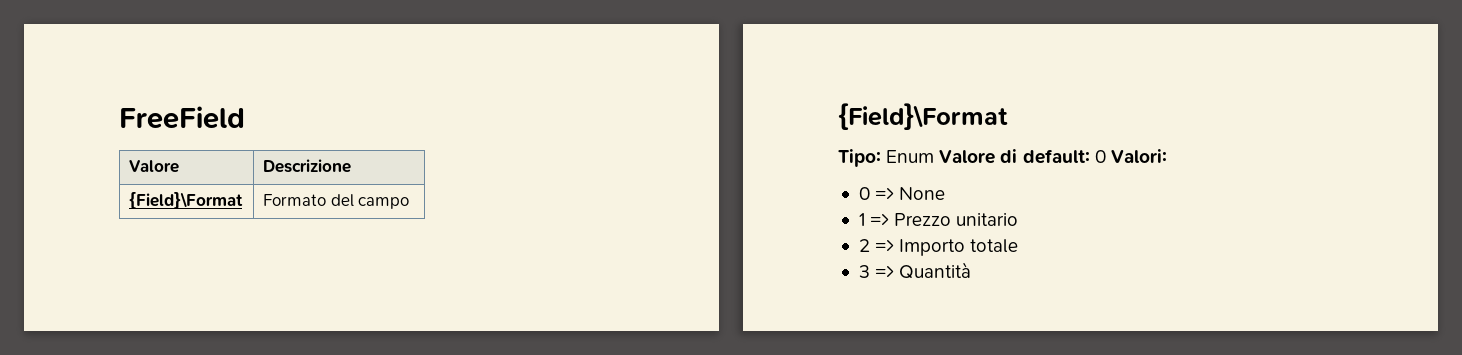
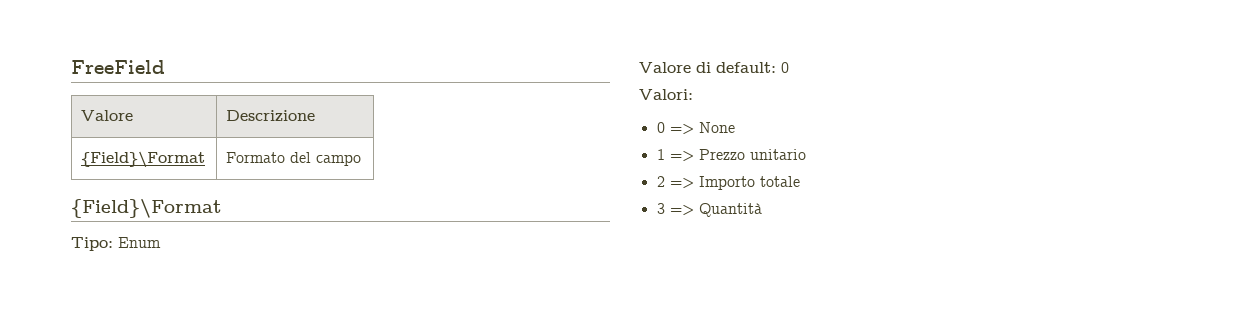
(935, 156) none -> (161, 242) //
(1106, 156) none -> (789, 67) //

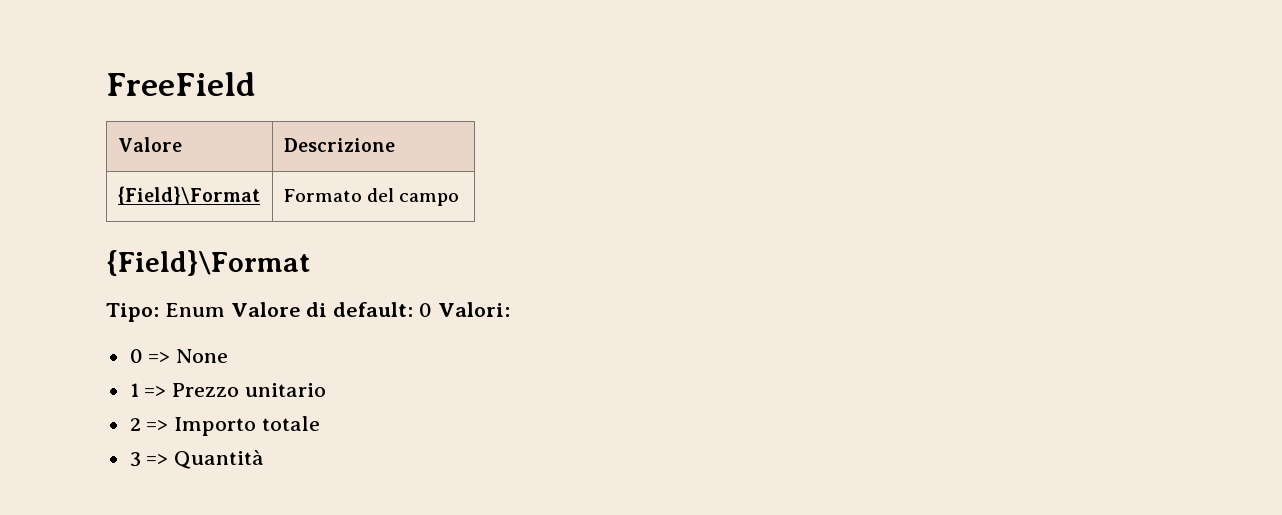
(161, 242) // -> (225, 310) none
(789, 67) // -> (433, 310) none

